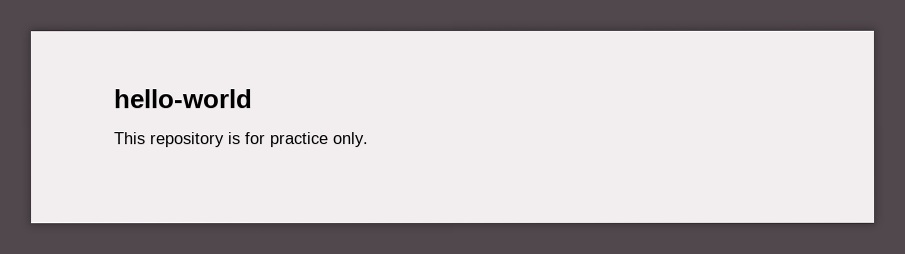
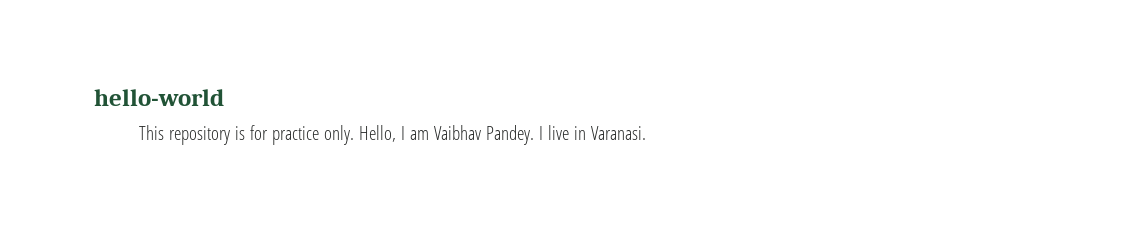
(369, 140) none -> [358,125,646,145] Hello, I am Vaibhav Pandey. I live in Varanasi.

